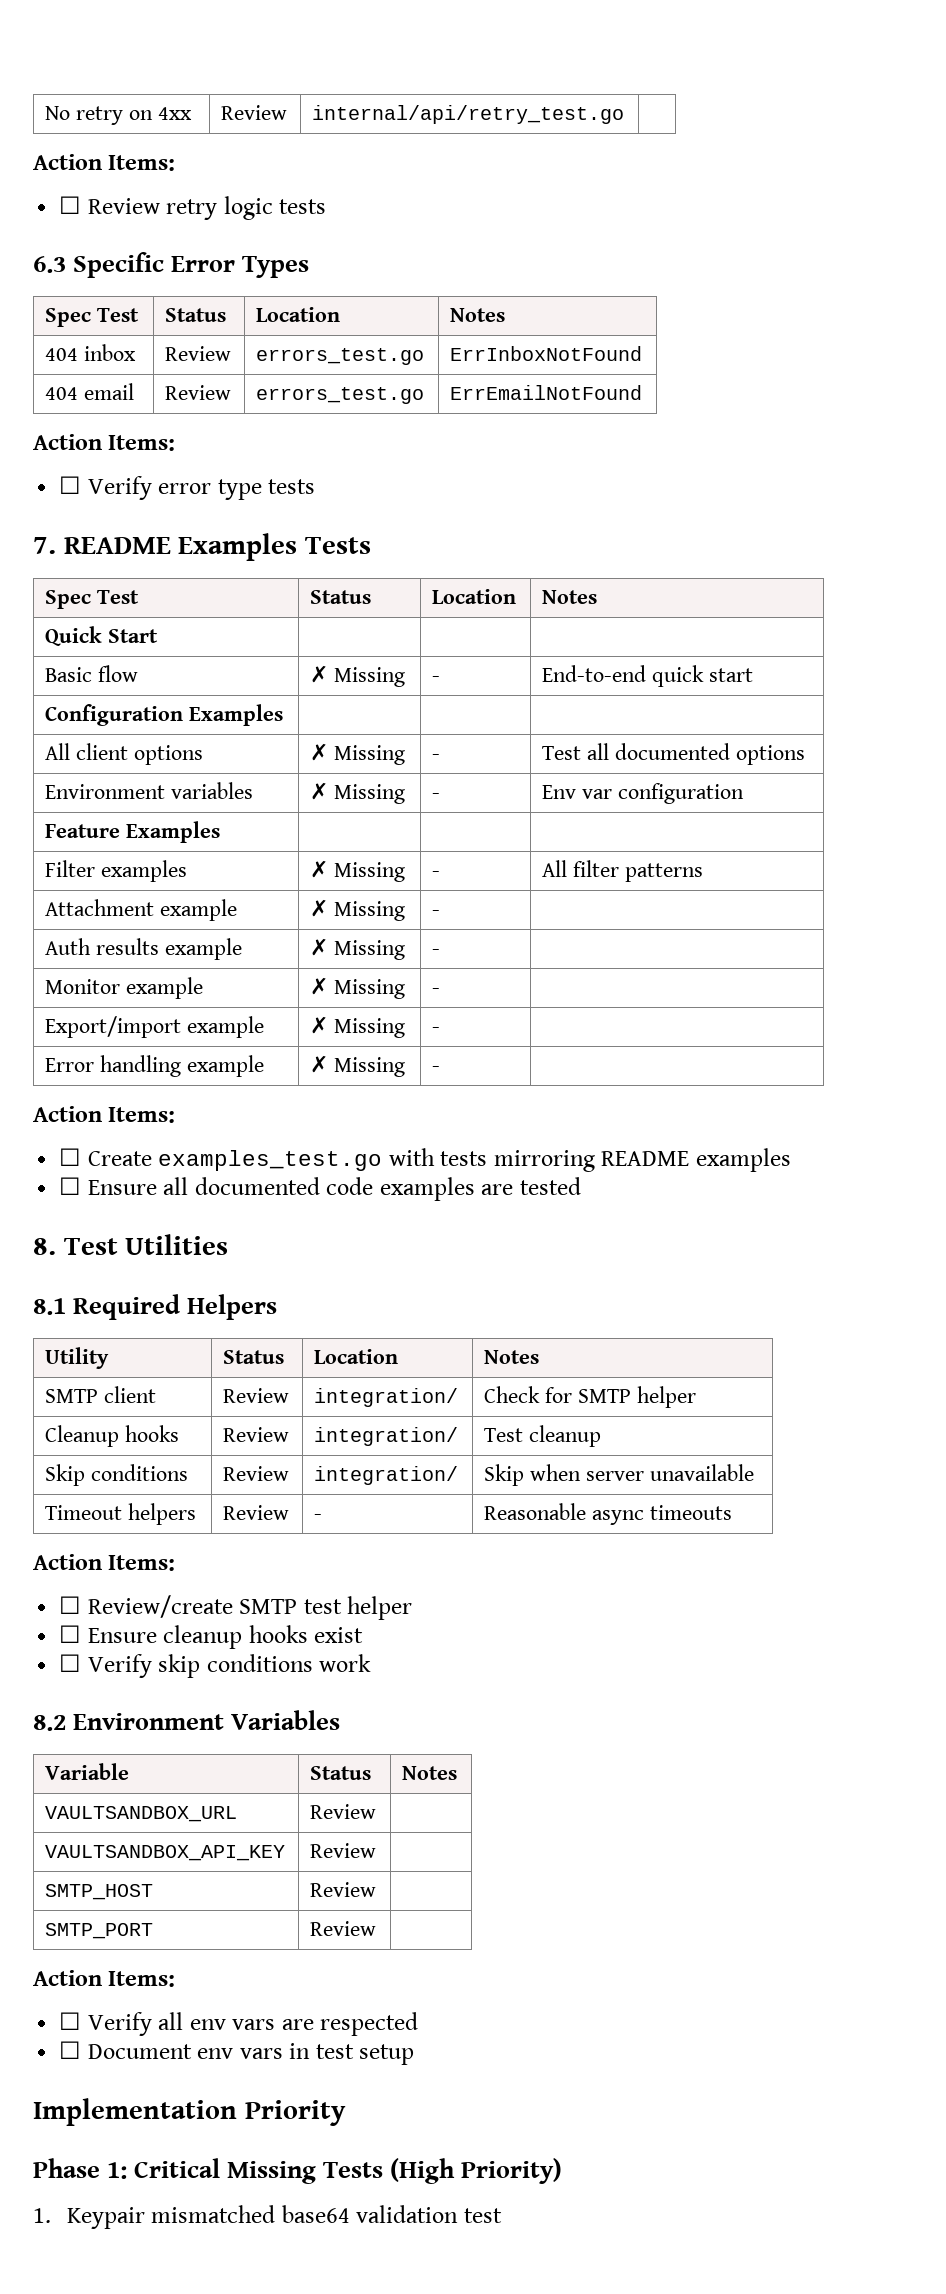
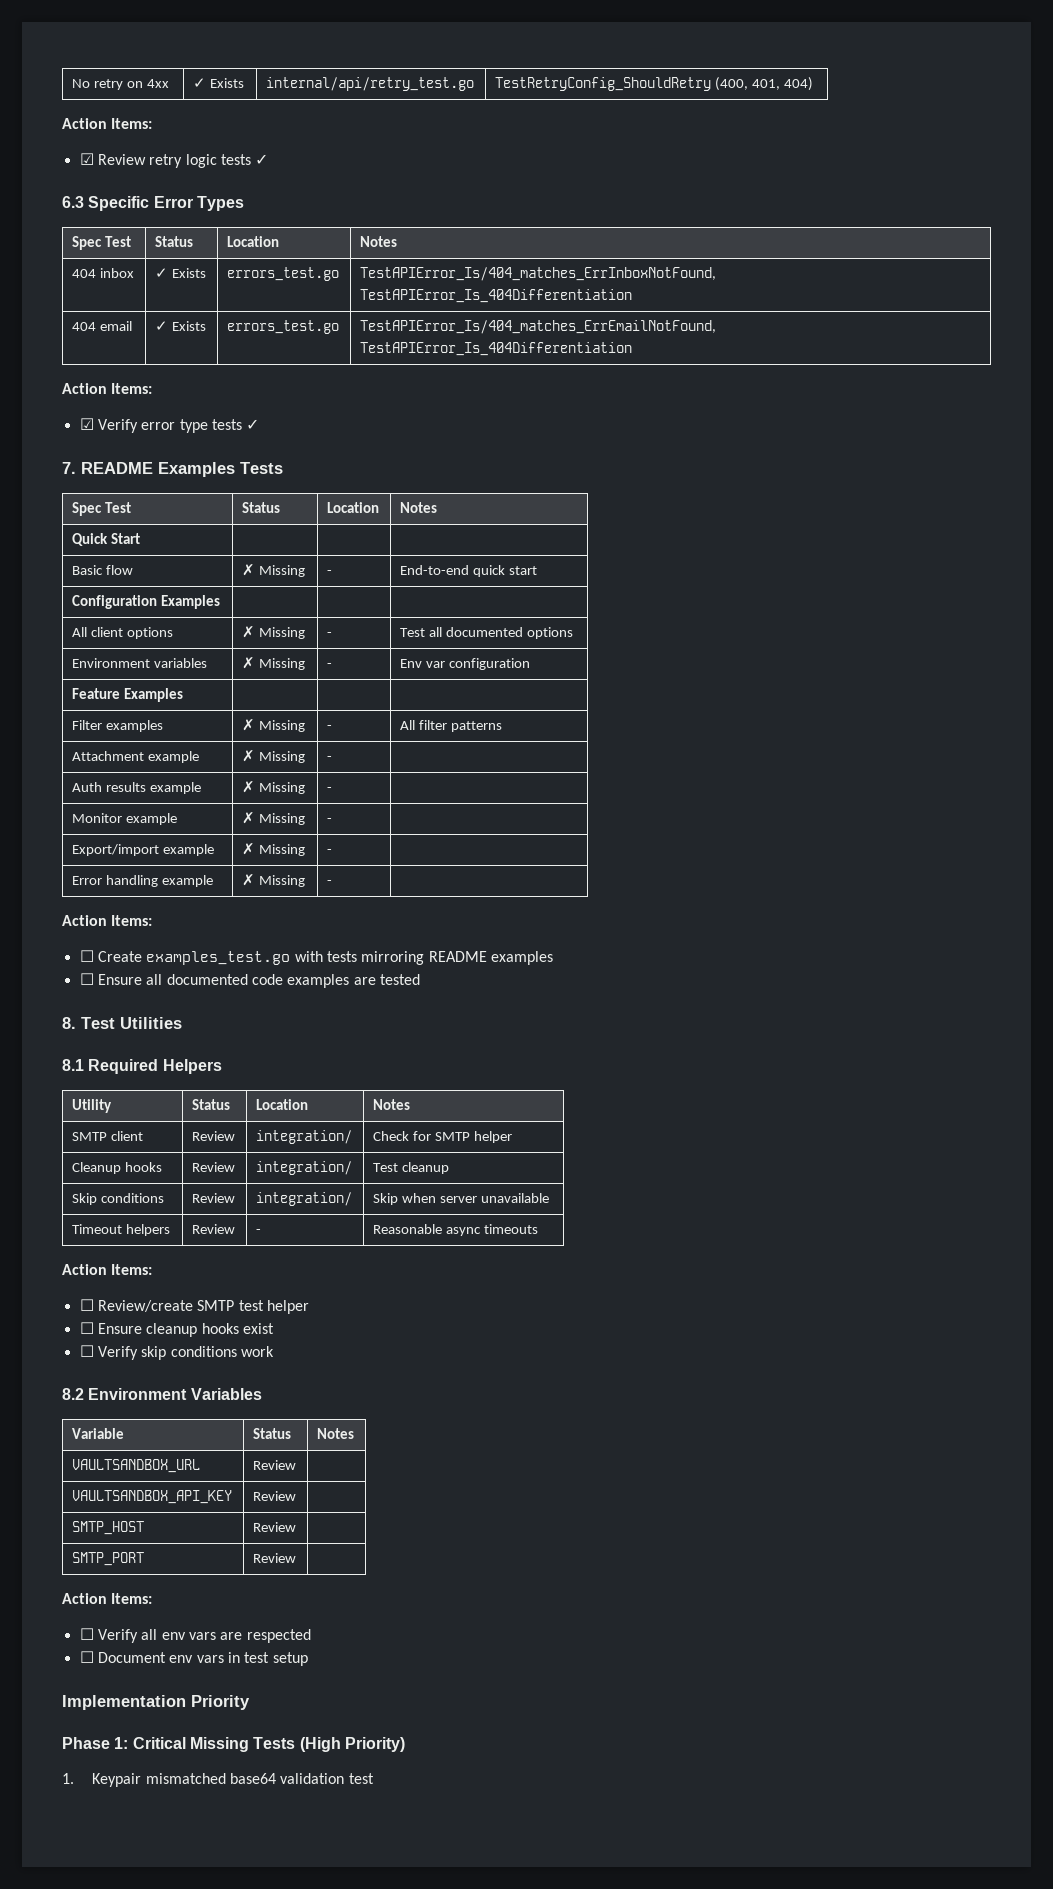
[221,105,288,120] Review -> [193,78,244,88] ✓ Exists
[33,154,176,171] [59,196,82,214] // Action Items: // ☐ -> [495,77,813,91] [62,118,153,129] [79,153,94,165] TestRetryConfig_ShouldRetry (400, 401, 404) // Action Items: // ☑
(327, 206) none -> [255,154,269,165] ✓
[165,346,232,361] [256,348,425,365] [450,346,643,361] Review | errors_test.go | ErrInboxNotFound -> [155,268,206,278] [227,267,340,281] [360,267,717,281] [360,289,633,303] ✓ Exists | errors_test.go | TestAPIError_Is/404_matches_ErrInboxNotFound, TestAPIError_Is_404Differentiation
[165,385,232,400] [256,387,425,404] [450,385,643,400] [33,434,176,451] [59,476,82,494] Review | errors_test.go | ErrEmailNotFound // Action Items: // ☐ -> [155,321,206,331] [227,320,340,334] [360,320,717,334] [360,342,633,356] [62,383,153,394] [79,418,94,430] ✓ Exists | errors_test.go | TestAPIError_Is/404_matches_ErrEmailNotFound, TestAPIError_Is_404Differentiation // Action Items: // ☑
(316, 486) none -> [246,419,260,430] ✓

